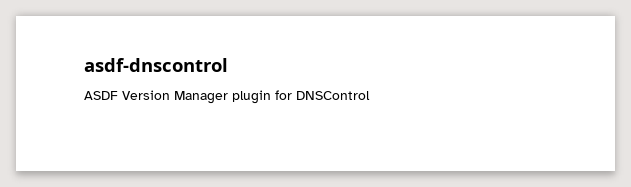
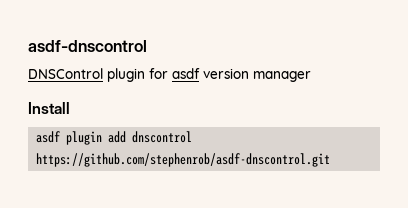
[84,90,370,104] ASDF Version Manager plugin for DNSControl -> [28,68,311,82] [28,102,70,114] [36,131,193,145] [36,153,331,167] DNSControl plugin for asdf version manager // Install // asdf plugin add dnscontrol https://github.com/stephenrob/asdf-dnscontrol.git

